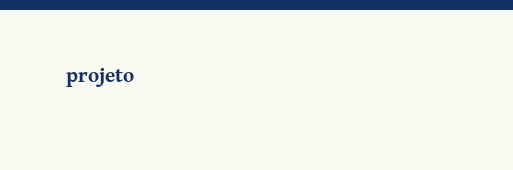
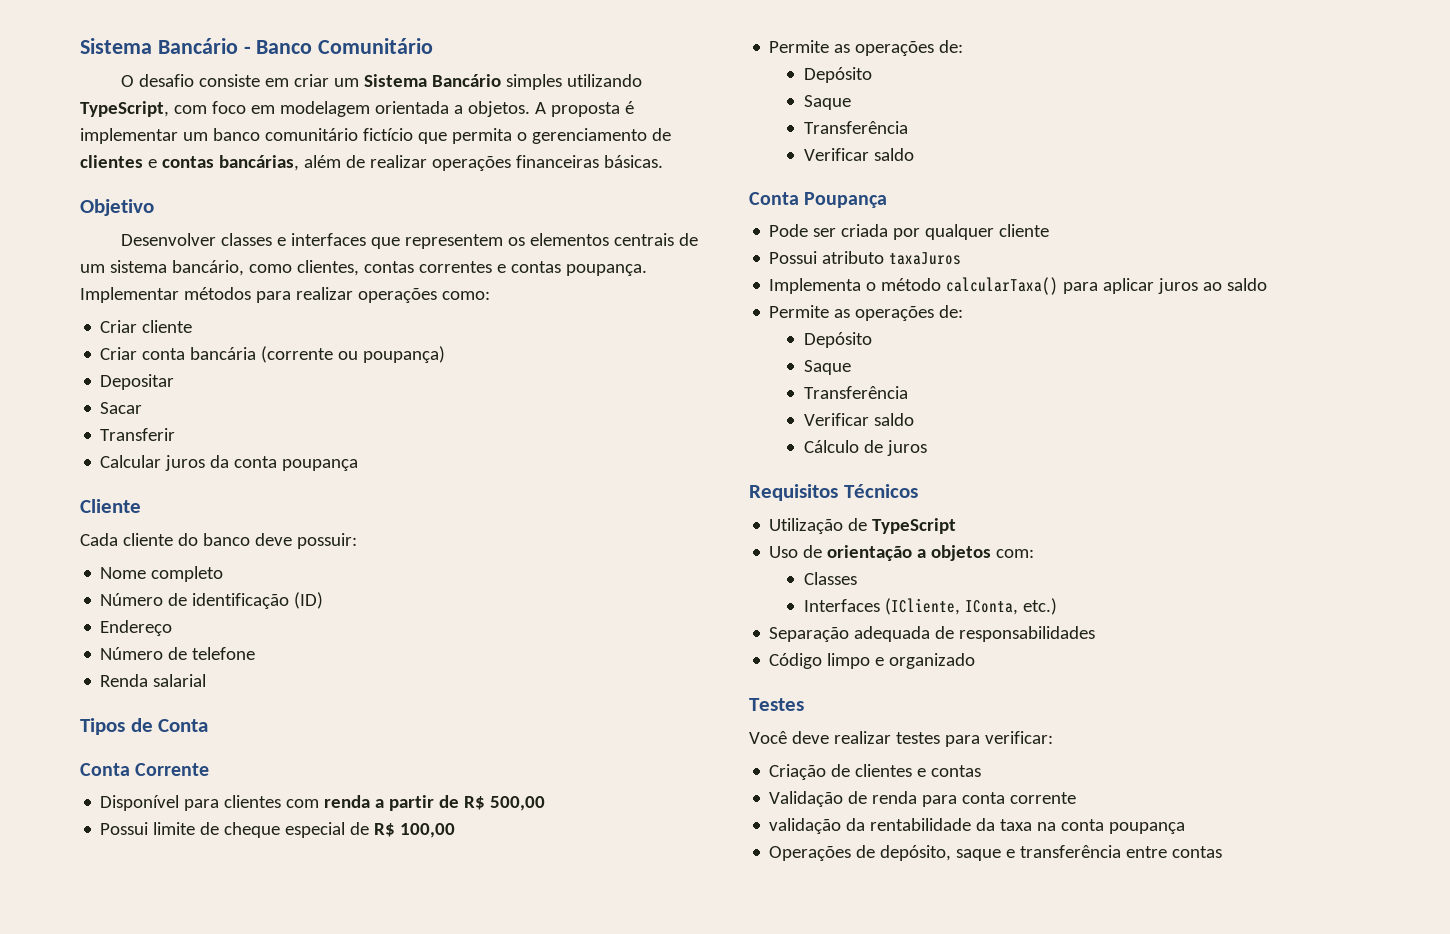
[66,68,134,87] projeto -> [80,38,434,54] [120,74,642,90] [80,101,634,117] [80,128,671,144] [80,155,663,171] [80,199,154,216] [120,233,698,249] [80,260,647,276] [80,287,490,303] [100,320,193,333] [100,346,446,363] [100,374,175,390] [100,402,143,414] [100,428,176,441] [100,455,359,471] [80,499,141,513] [80,533,357,549] [100,566,224,582] [100,592,324,609] [100,620,173,636] [100,647,256,660] [100,674,207,687] [80,718,209,735] [80,763,210,776] [100,795,546,811] [100,822,456,838] [769,40,964,56] [803,67,872,83] [803,95,851,110] [803,121,908,134] [803,148,914,161] [749,192,888,208] [769,224,1050,240] [769,251,962,265] [769,277,1268,295] [769,305,964,321] [803,332,872,348] [803,360,851,375] [803,386,908,399] [803,413,914,426] [803,440,927,456] [749,484,918,501] [769,518,957,534] [769,545,1035,561] [803,572,857,585] [803,598,1057,615] [769,626,1096,642] [769,653,976,669] [749,698,804,711] [749,731,1053,747] [769,764,982,780] [769,791,1077,807] [769,818,1186,834] [769,845,1223,861] Sistema Bancário - Banco Comunitário // O desafio consiste em criar um Sistema Bancário simples utilizando TypeScript, com foco em modelagem orientada a objetos. A proposta é implementar um banco comunitário fictício que permita o gerenciamento de clientes e contas bancárias, além de realizar operações financeiras básicas. // Objetivo // Desenvolver classes e interfaces que representem os elementos centrais de um sistema bancário, como clientes, contas correntes e contas poupança. Implementar métodos para realizar operações como: // Criar cliente // Criar conta bancária (corrente ou poupança) // Depositar // Sacar // Transferir // Calcular juros da conta poupança // Cliente // Cada cliente do banco deve possuir: // Nome completo // Número de identificação (ID) // Endereço // Número de telefone // Renda salarial // Tipos de Conta // Conta Corrente // Disponível para clientes com renda a partir de R$ 500,00 // Possui limite de cheque especial de R$ 100,00 // Permite as operações de: // Depósito // Saque // Transferência // Verificar saldo // Conta Poupança // Pode ser criada por qualquer cliente // Possui atributo taxaJuros // Implementa o método calcularTaxa() para aplicar juros ao saldo // Permite as operações de: // Depósito // Saque // Transferência // Verificar saldo // Cálculo de juros // Requisitos Técnicos // Utilização de TypeScript // Uso de orientação a objetos com: // Classes // Interfaces (ICliente, IConta, etc.) // Separação adequada de responsabilidades // Código limpo e organizado // Testes // Você deve realizar testes para verificar: // Criação de clientes e contas // Validação de renda para conta corrente // validação da rentabilidade da taxa na conta poupança // Operações de depósito, saque e transferência entre contas

